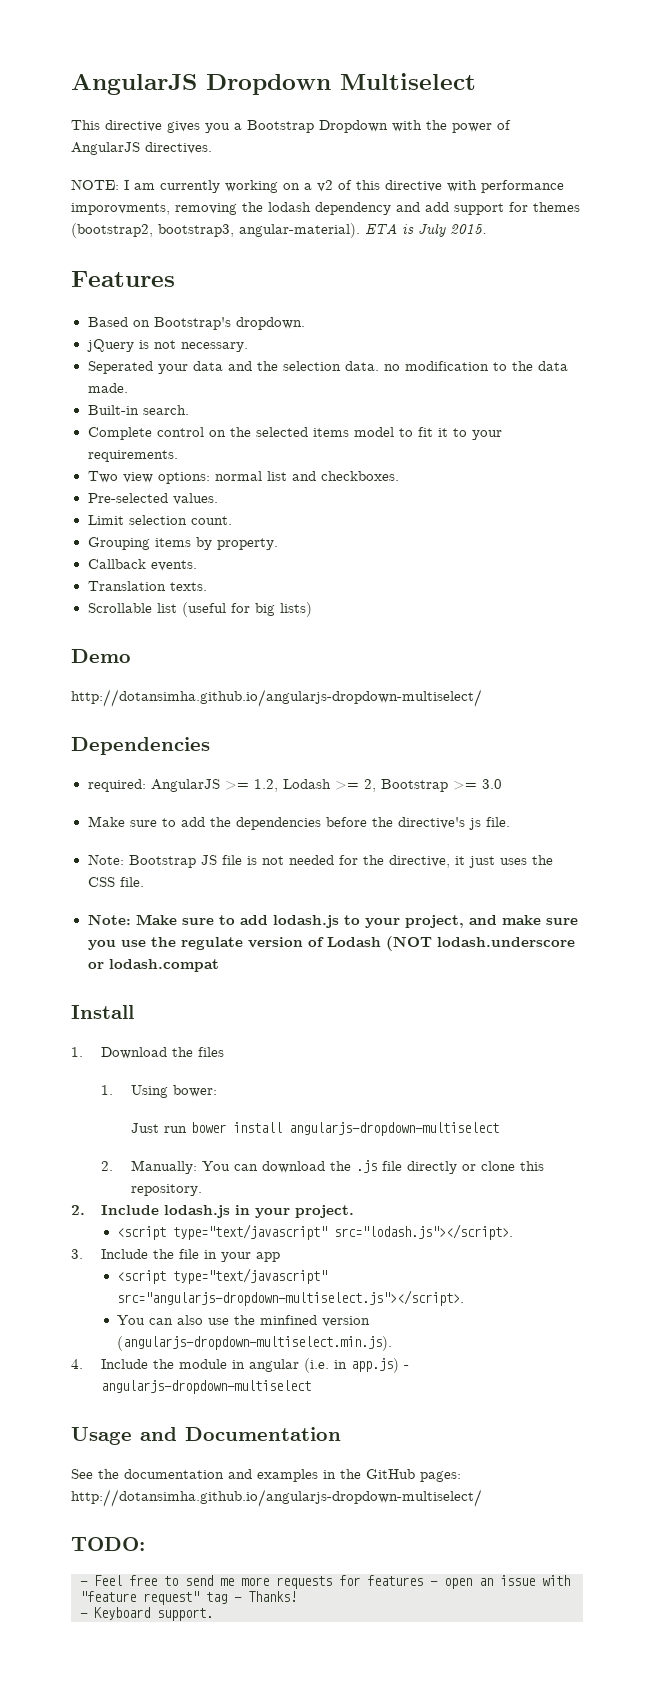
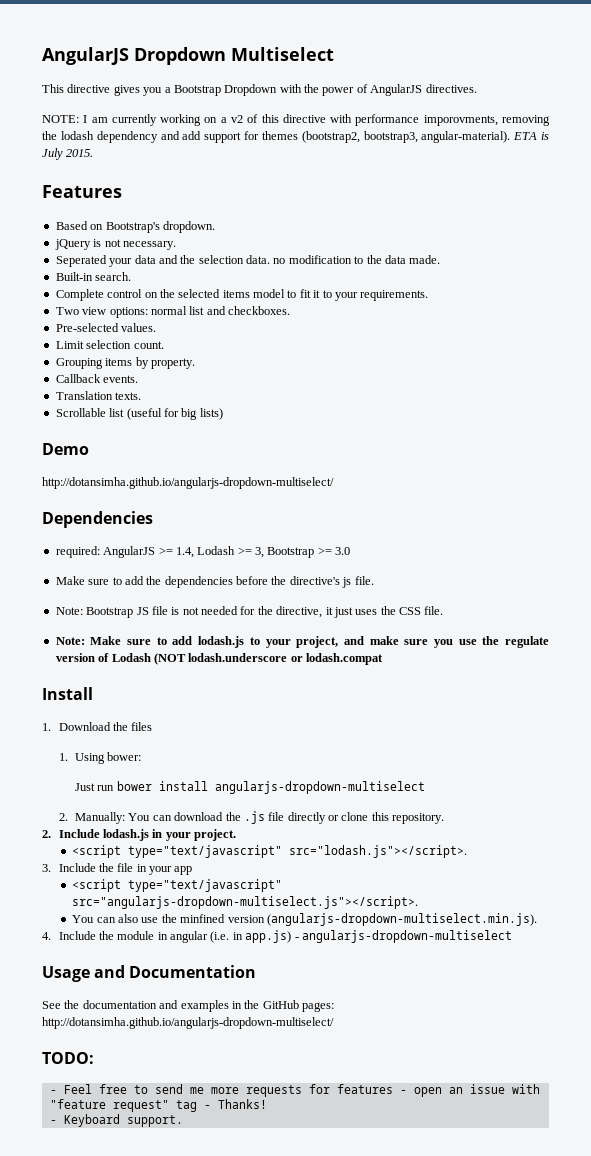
[253,779,278,792] 1.2, -> [175,547,194,558] 1.4,
[363,779,376,792] 2, -> [255,547,264,558] 3,

